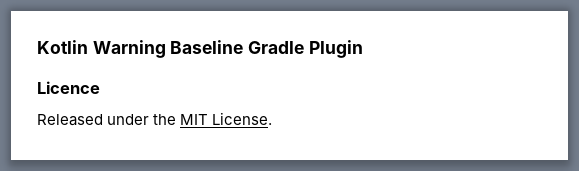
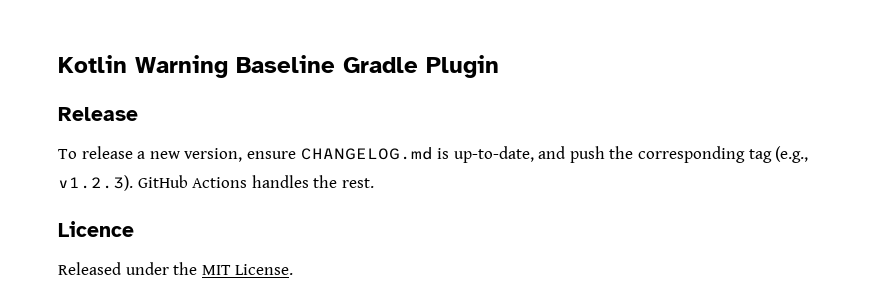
(363, 49) none -> [58,107,138,121] [58,146,809,163] [58,175,374,191] // Release // To release a new version, ensure CHANGELOG.md is up-to-date, and push the corresponding tag (e.g., v1.2.3). GitHub Actions handles the rest.

